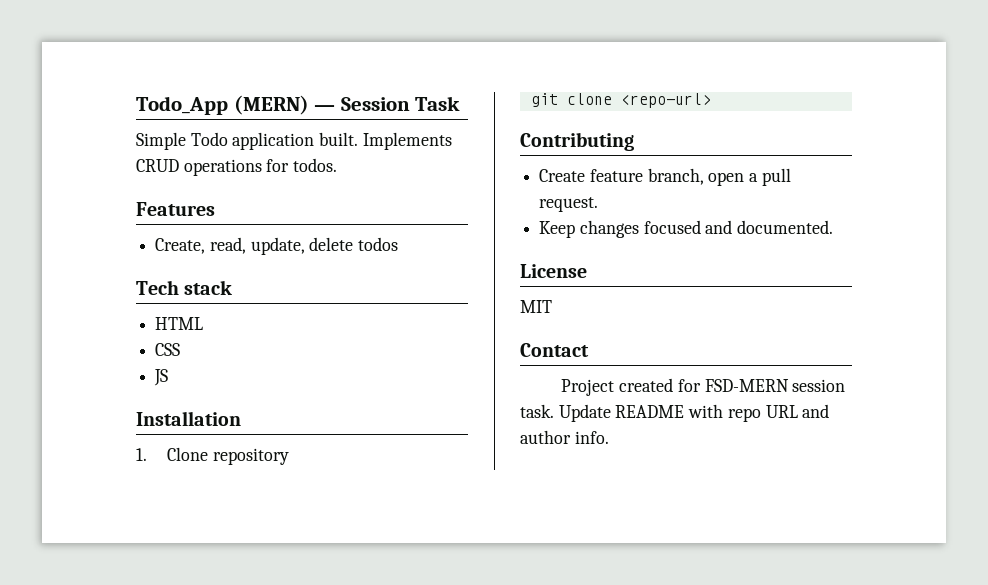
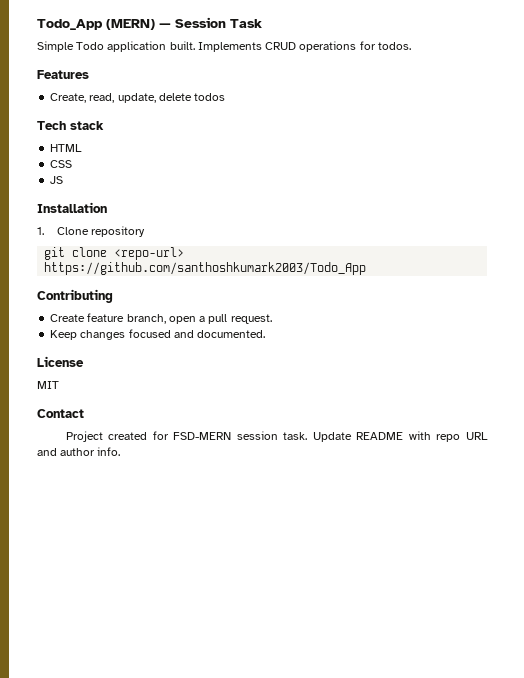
(711, 100) none -> [44,262,367,275] https://github.com/santhoshkumark2003/Todo_App

